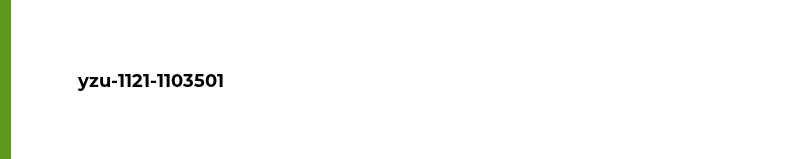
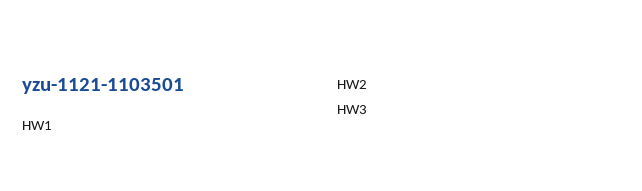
(224, 82) none -> [22,121,52,130] [337,80,367,89] [337,105,367,114] // HW1 // HW2 // HW3

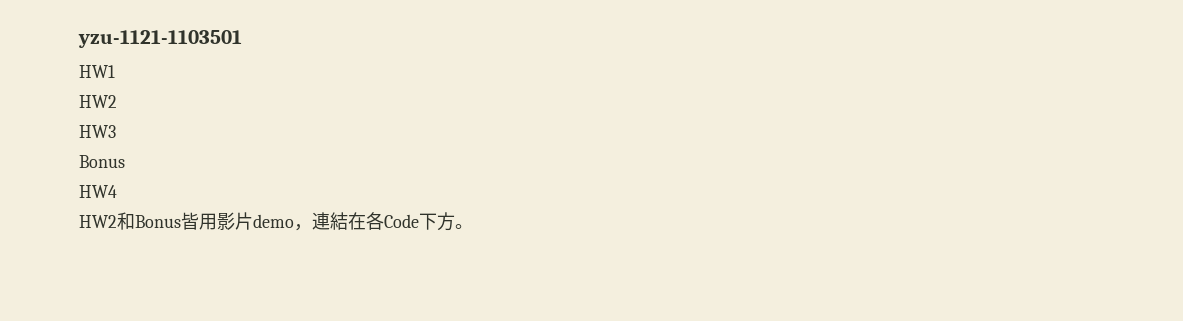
(367, 109) none -> [79,155,125,168] [79,185,117,198] [79,212,473,231] // Bonus // HW4 // HW2和Bonus皆用影片demo，連結在各Code下方。

